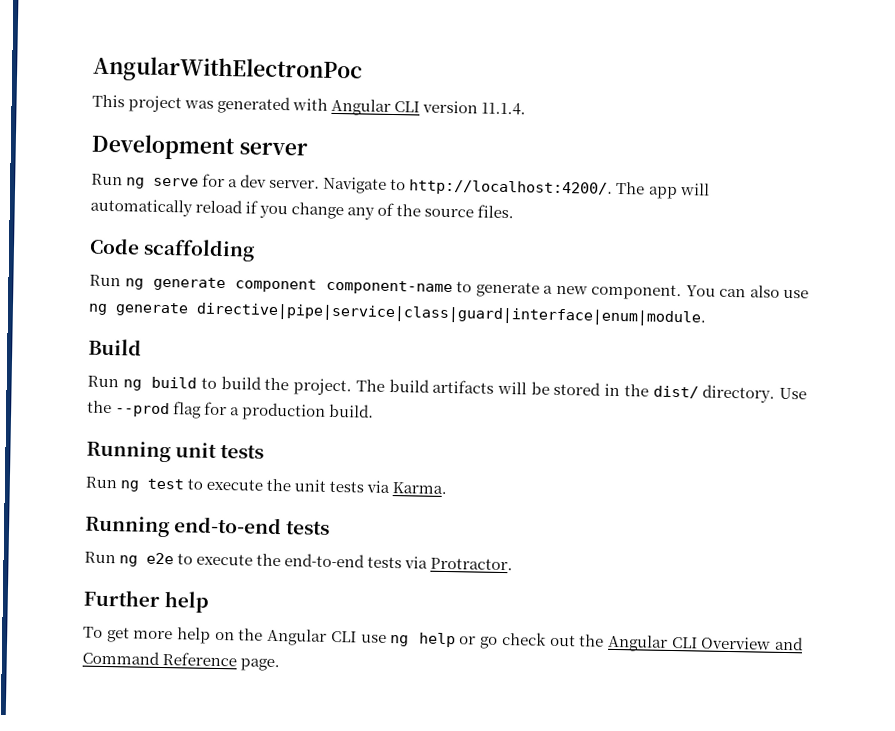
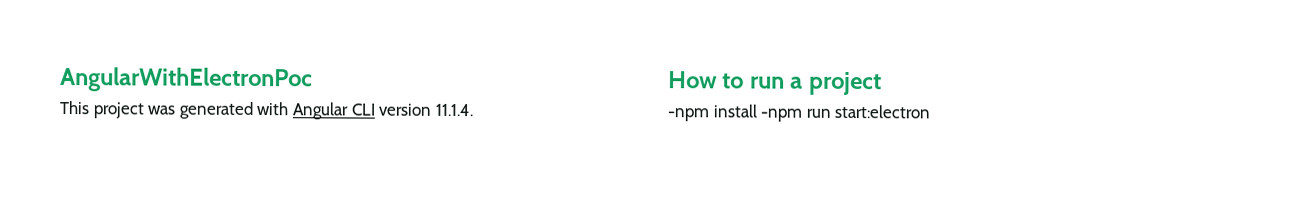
[91,133,308,161] [91,173,710,200] [90,198,515,220] [89,237,256,262] [89,274,809,301] [88,302,706,327] [88,338,142,356] [87,375,808,403] [87,400,375,421] [86,440,265,463] [85,476,448,495] [84,515,331,538] [84,551,514,571] [83,589,210,613] [83,626,804,652] [82,650,281,672] Development server // Run ng serve for a dev server. Navigate to http://localhost:4200/. The app will automatically reload if you change any of the source files. // Code scaffolding // Run ng generate component component-name to generate a new component. You can also use ng generate directive|pipe|service|class|guard|interface|enum|module. // Build // Run ng build to build the project. The build artifacts will be stored in the dist/ directory. Use the --prod flag for a production build. // Running unit tests // Run ng test to execute the unit tests via Karma. // Running end-to-end tests // Run ng e2e to execute the end-to-end tests via Protractor. // Further help // To get more help on the Angular CLI use ng help or go check out the Angular CLI Overview and Command Reference page. -> [668,71,882,96] [667,104,931,122] How to run a project // -npm install -npm run start:electron

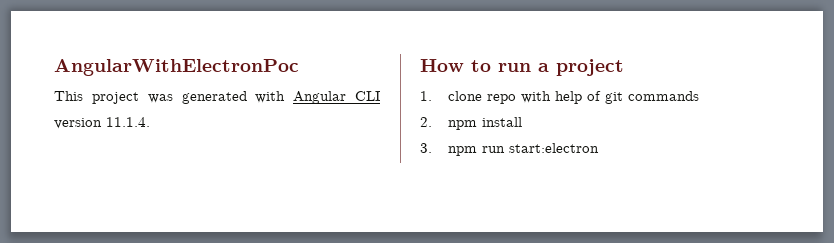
[667,108,709,122] -npm -> [420,91,699,104] [420,117,477,130] 1. clone repo with help of git commands // 2. npm
[760,108,803,122] -npm -> [420,143,477,156] // 3. npm

